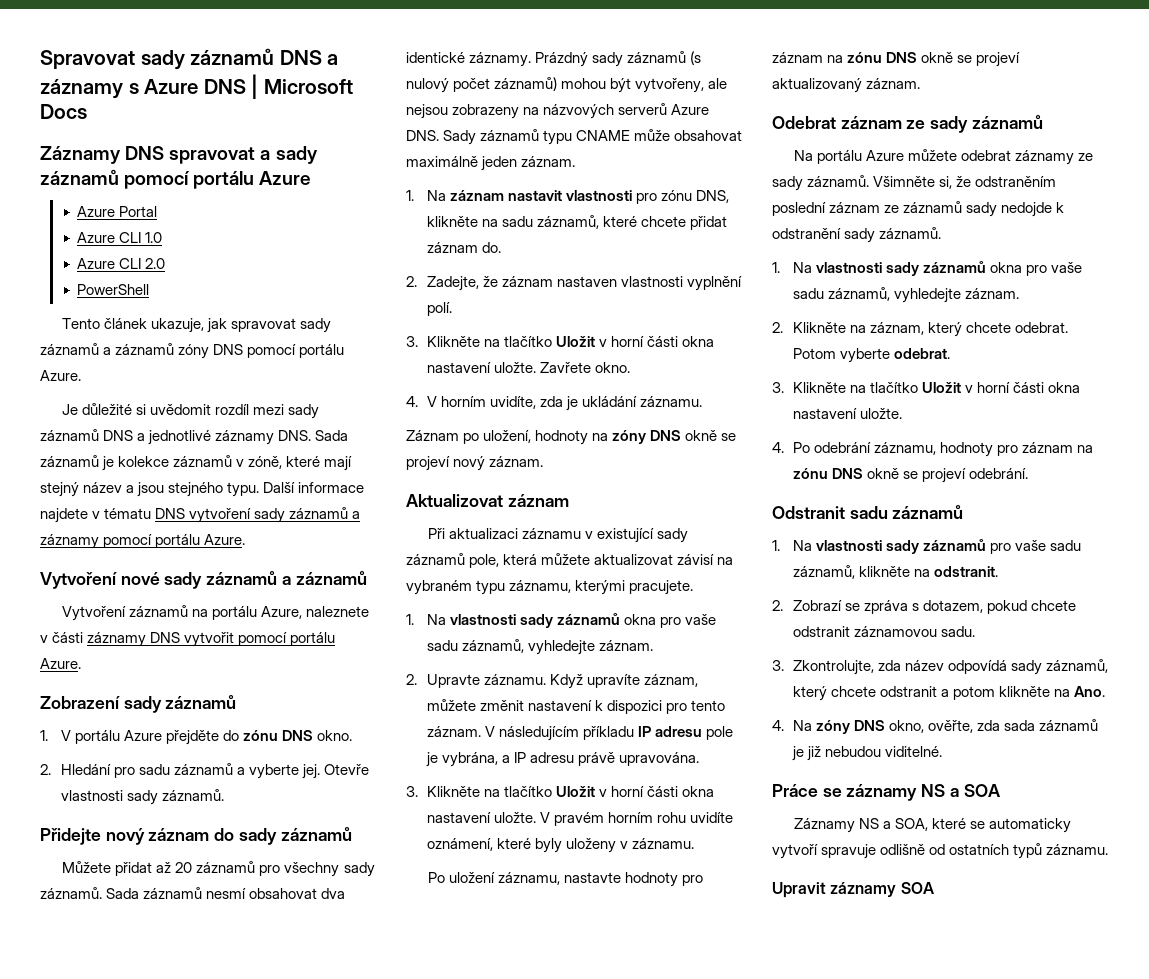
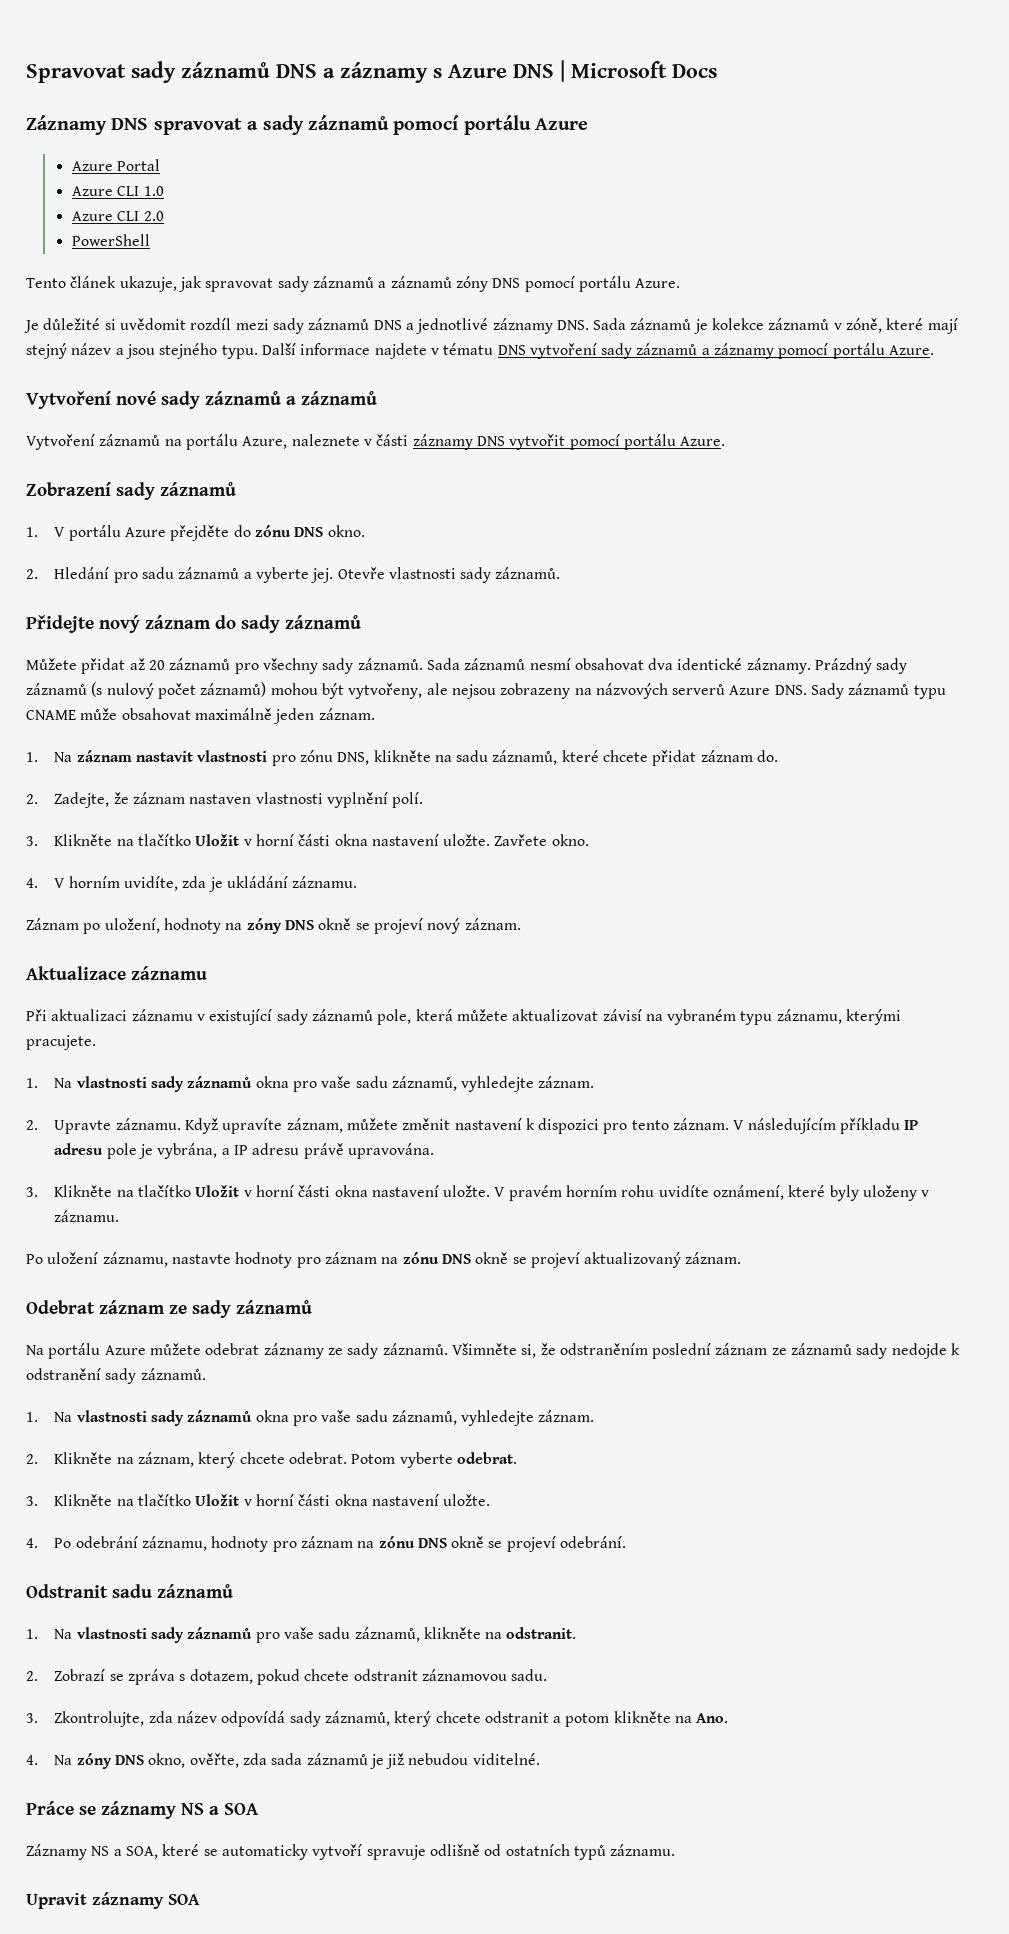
[406,494,569,507] Aktualizovat záznam -> [26,966,207,980] Aktualizace záznamu

